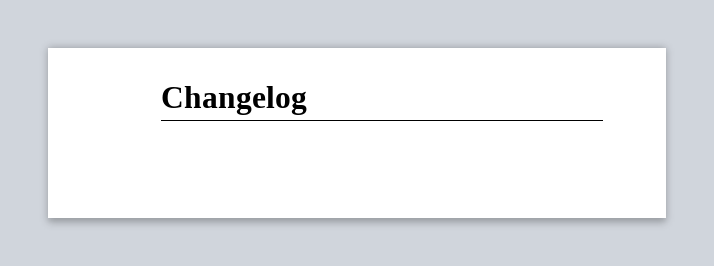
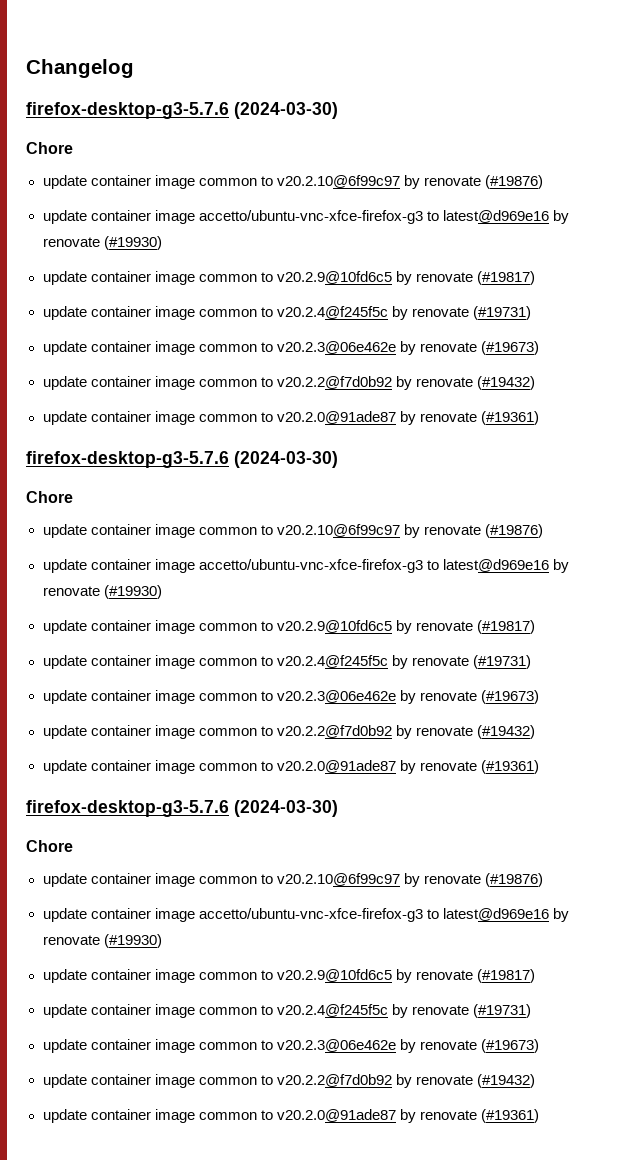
(307, 100) none -> [26,102,338,119] [26,142,73,154] [42,175,543,189] [42,210,569,224] [42,236,162,250] [42,271,535,285] [42,306,531,320] [42,341,539,355] [42,376,535,390] [42,411,539,425] [26,451,338,468] [26,491,73,503] [42,524,543,538] [42,559,569,573] [42,585,162,599] [42,620,535,634] [42,655,531,669] [42,690,539,704] [42,725,535,739] [42,760,539,774] [26,800,338,817] [26,840,73,852] [42,873,543,887] [42,908,569,922] [42,934,162,948] [42,969,535,983] [42,1004,531,1018] [42,1039,539,1053] [42,1074,535,1088] [42,1109,539,1123] // firefox-desktop-g3-5.7.6 (2024-03-30) // Chore // update container image common to v20.2.10@6f99c97 by renovate (#19876) // update container image accetto/ubuntu-vnc-xfce-firefox-g3 to latest@d969e16 by renovate (#19930) // update container image common to v20.2.9@10fd6c5 by renovate (#19817) // update container image common to v20.2.4@f245f5c by renovate (#19731) // update container image common to v20.2.3@06e462e by renovate (#19673) // update container image common to v20.2.2@f7d0b92 by renovate (#19432) // update container image common to v20.2.0@91ade87 by renovate (#19361) // firefox-desktop-g3-5.7.6 (2024-03-30) // Chore // update container image common to v20.2.10@6f99c97 by renovate (#19876) // update container image accetto/ubuntu-vnc-xfce-firefox-g3 to latest@d969e16 by renovate (#19930) // update container image common to v20.2.9@10fd6c5 by renovate (#19817) // update container image common to v20.2.4@f245f5c by renovate (#19731) // update container image common to v20.2.3@06e462e by renovate (#19673) // update container image common to v20.2.2@f7d0b92 by renovate (#19432) // update container image common to v20.2.0@91ade87 by renovate (#19361) // firefox-desktop-g3-5.7.6 (2024-03-30) // Chore // update container image common to v20.2.10@6f99c97 by renovate (#19876) // update container image accetto/ubuntu-vnc-xfce-firefox-g3 to latest@d969e16 by renovate (#19930) // update container image common to v20.2.9@10fd6c5 by renovate (#19817) // update container image common to v20.2.4@f245f5c by renovate (#19731) // update container image common to v20.2.3@06e462e by renovate (#19673) // update container image common to v20.2.2@f7d0b92 by renovate (#19432) // update container image common to v20.2.0@91ade87 by renovate (#19361)

